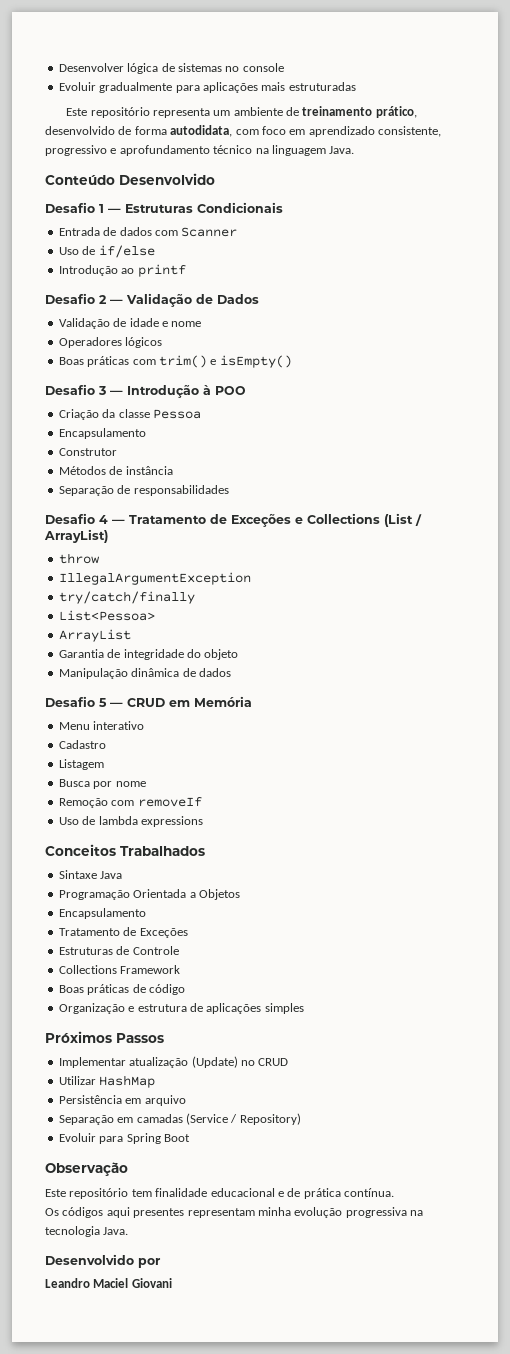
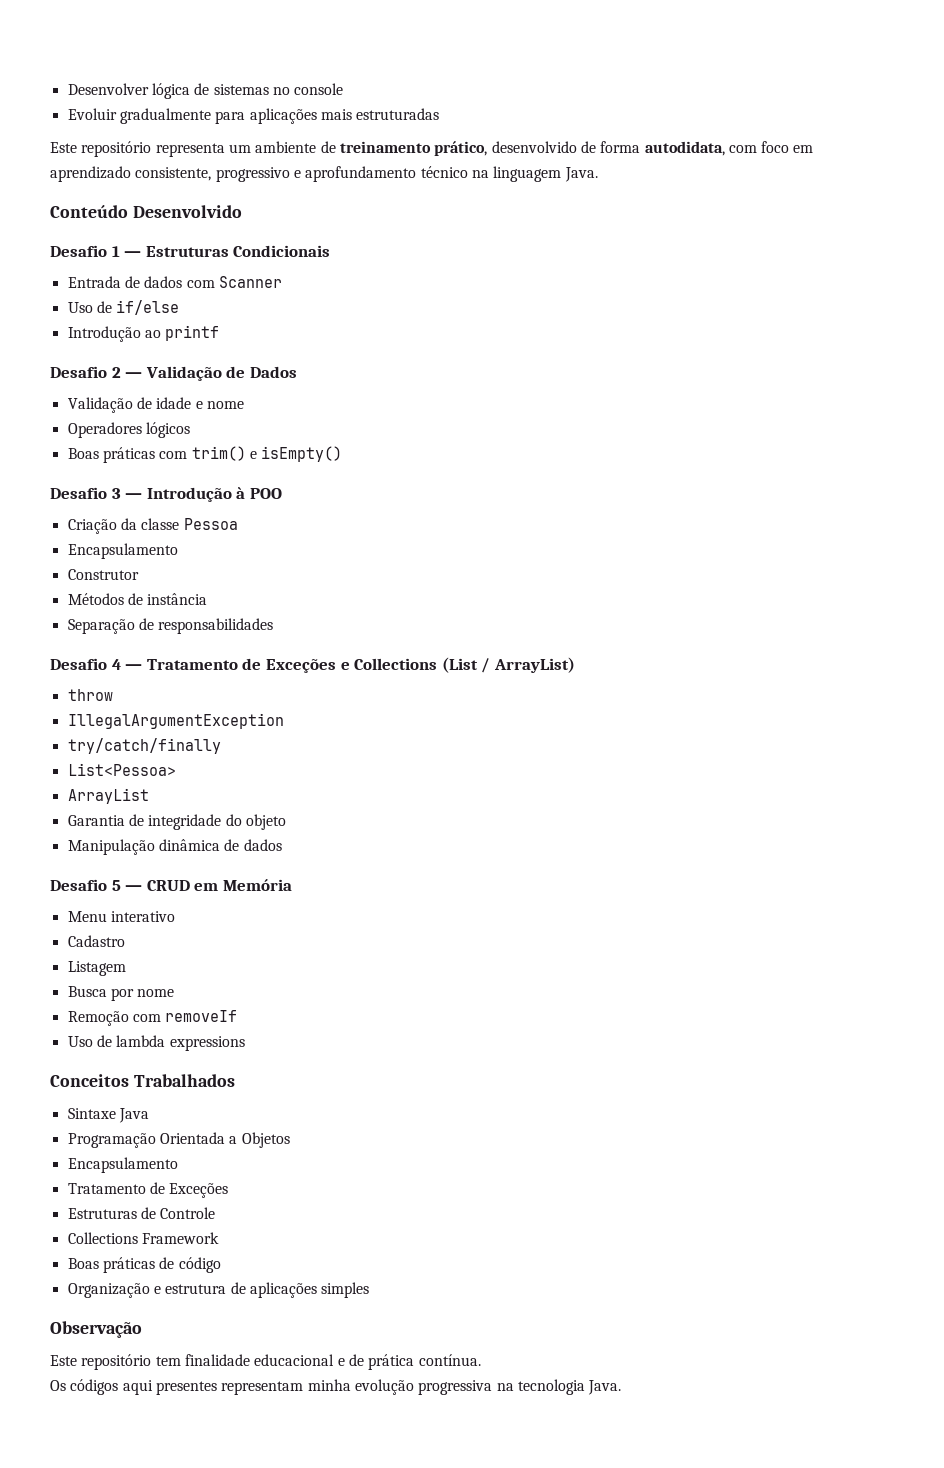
[45,1031,164,1043] [58,1056,289,1068] [58,1075,156,1088] [58,1095,186,1106] [58,1113,301,1125] [58,1133,190,1144] // Próximos Passos // Implementar atualização (Update) no CRUD // Utilizar HashMap // Persistência em arquivo // Separação em camadas (Service / Repository) // Evoluir para Spring Boot -> (370, 1290) none
[45,1254,161,1268] [45,1278,172,1288] // Desenvolvido por // Leandro Maciel Giovani -> (622, 1387) none

